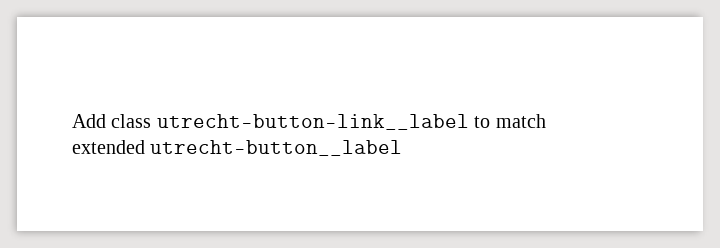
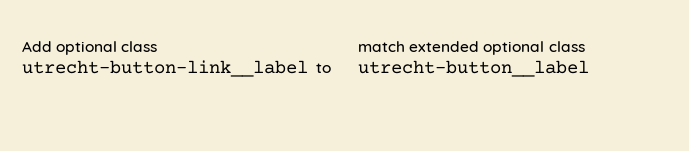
(106, 121) none -> [56,41,118,55] optional
(145, 147) none -> [483,41,585,55] optional class

